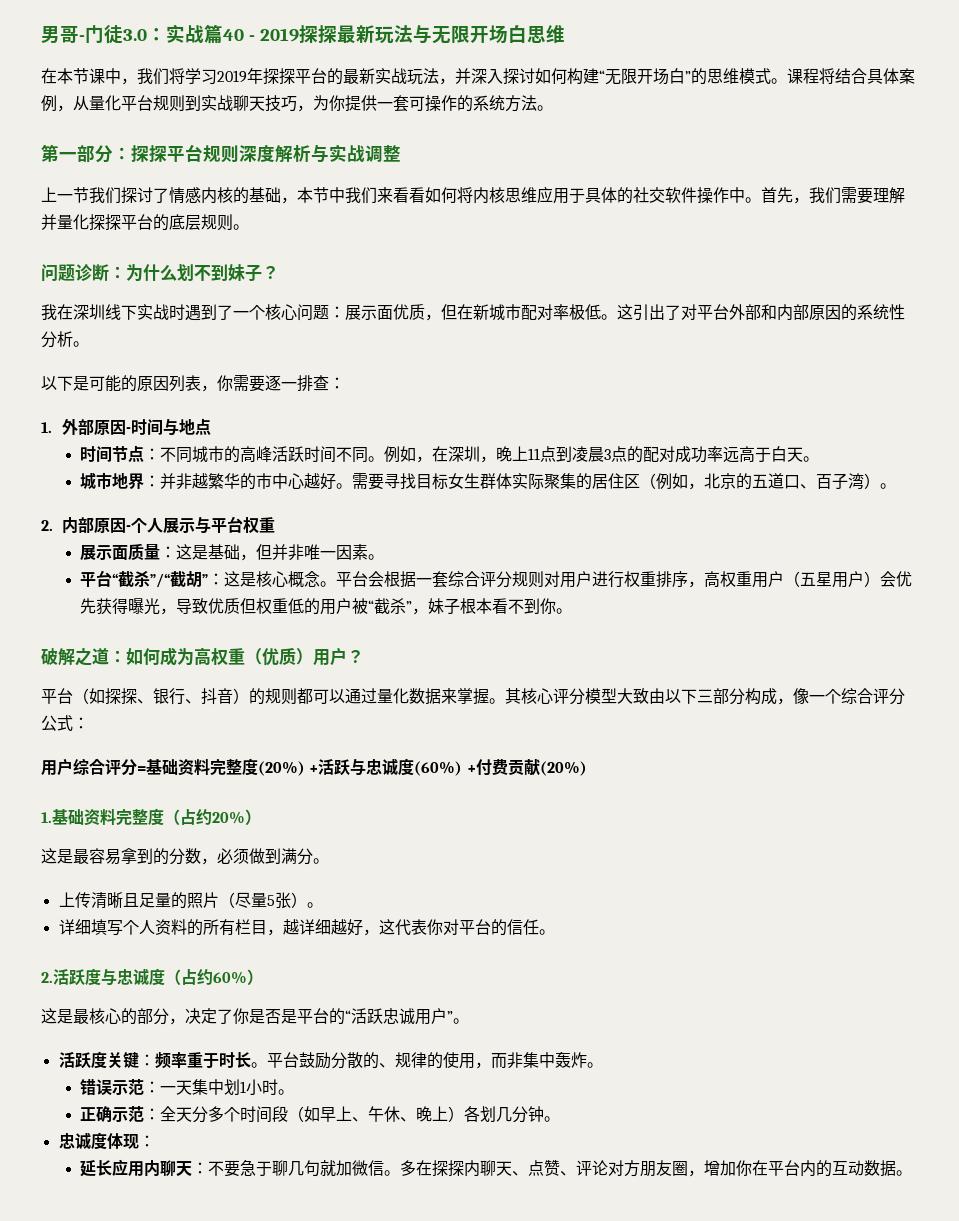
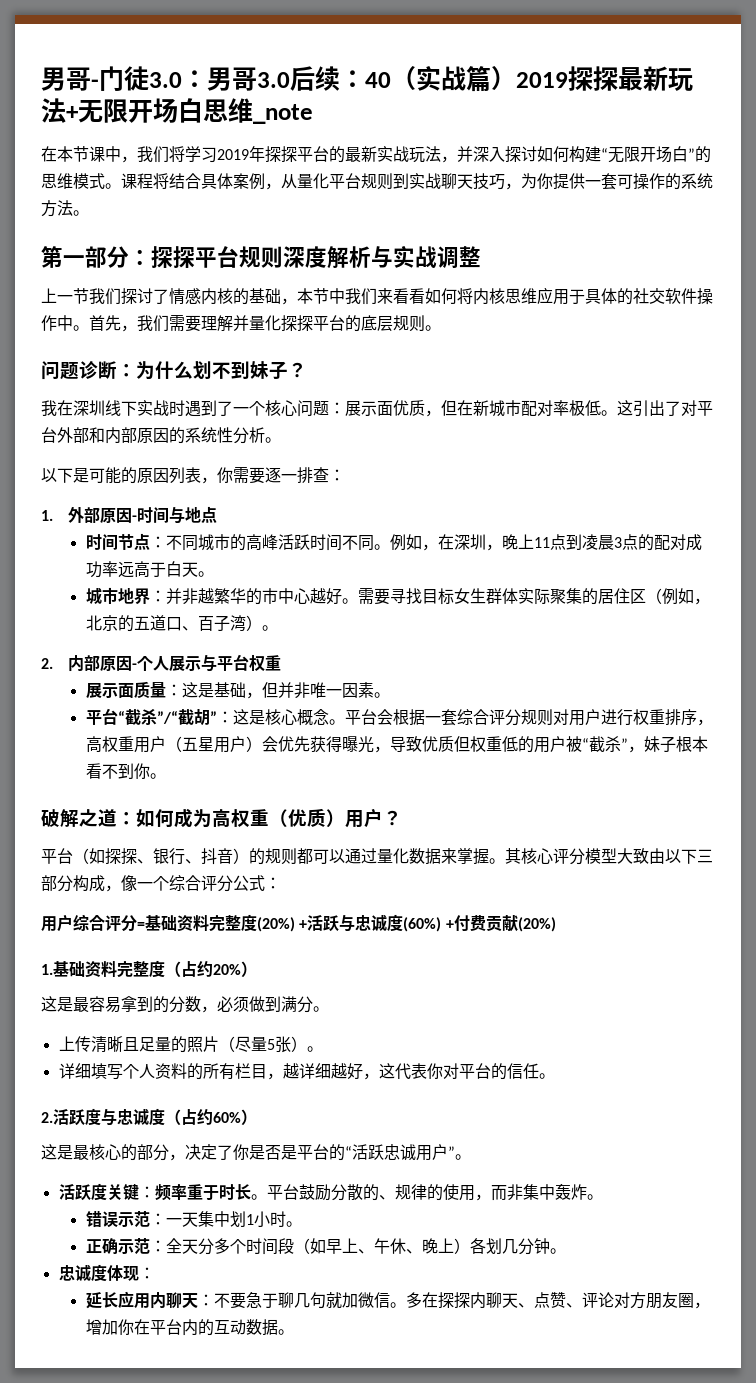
[166,24,255,44] 实战篇40 - -> [207,66,516,92] 男哥3.0后续：40（实战篇）
[412,25,432,44] 与 -> [66,106,78,120] +
(565, 34) none -> [253,104,313,124] _note

